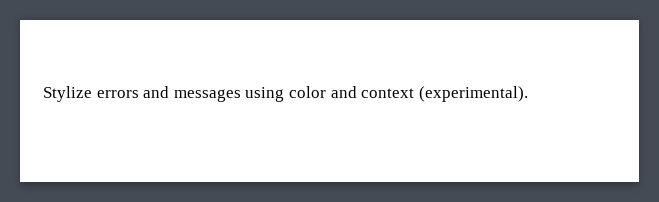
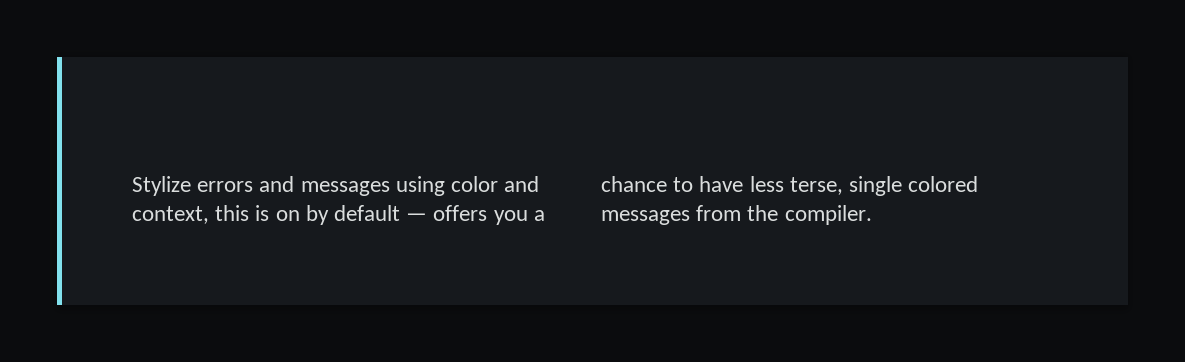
[361,86,528,102] context (experimental). -> [132,205,545,225] [601,176,979,196] [601,205,872,225] context, this is on by default — offers you a chance to have less terse, single colored messages from the compiler.

